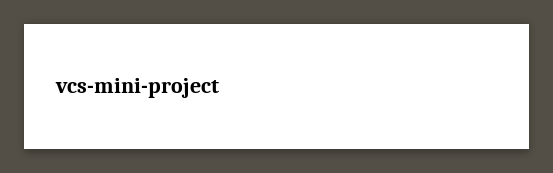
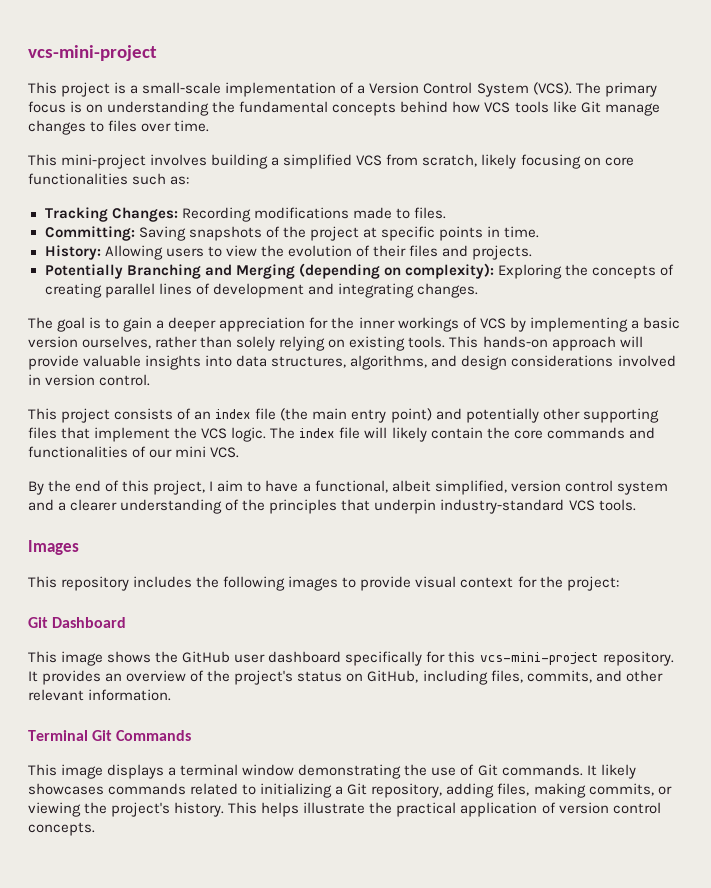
[55,78,219,98] vcs-mini-project -> [28,45,157,61] [28,82,657,97] [28,101,660,116] [28,120,210,135] [28,154,634,169] [28,173,190,185] [44,207,446,222] [44,226,540,241] [44,245,533,260] [44,263,674,279] [44,283,478,298] [28,317,680,332] [28,336,643,351] [28,355,676,370] [28,374,151,386] [28,408,659,423] [28,427,655,442] [28,446,240,458] [28,480,668,495] [28,499,636,514] [28,540,79,555] [28,576,619,591] [28,617,127,628] [28,651,674,666] [28,670,663,685] [28,689,172,701] [28,730,192,741] [28,764,636,779] [28,783,672,798] [28,802,661,817] [28,822,95,836] vcs-mini-project // This project is a small-scale implementation of a Version Control System (VCS). The primary focus is on understanding the fundamental concepts behind how VCS tools like Git manage changes to files over time. // This mini-project involves building a simplified VCS from scratch, likely focusing on core functionalities such as: // Tracking Changes: Recording modifications made to files. // Committing: Saving snapshots of the project at specific points in time. // History: Allowing users to view the evolution of their files and projects. // Potentially Branching and Merging (depending on complexity): Exploring the concepts of creating parallel lines of development and integrating changes. // The goal is to gain a deeper appreciation for the inner workings of VCS by implementing a basic version ourselves, rather than solely relying on existing tools. This hands-on approach will provide valuable insights into data structures, algorithms, and design considerations involved in version control. // This project consists of an index file (the main entry point) and potentially other supporting files that implement the VCS logic. The index file will likely contain the core commands and functionalities of our mini VCS. // By the end of this project, I aim to have a functional, albeit simplified, version control system and a clearer understanding of the principles that underpin industry-standard VCS tools. // Images // This repository includes the following images to provide visual context for the project: // Git Dashboard // This image shows the GitHub user dashboard specifically for this vcs-mini-project repository. It provides an overview of the project's status on GitHub, including files, commits, and other relevant information. // Terminal Git Commands // This image displays a terminal window demonstrating the use of Git commands. It likely showcases commands related to initializing a Git repository, adding files, making commits, or viewing the project's history. This helps illustrate the practical application of version control concepts.

